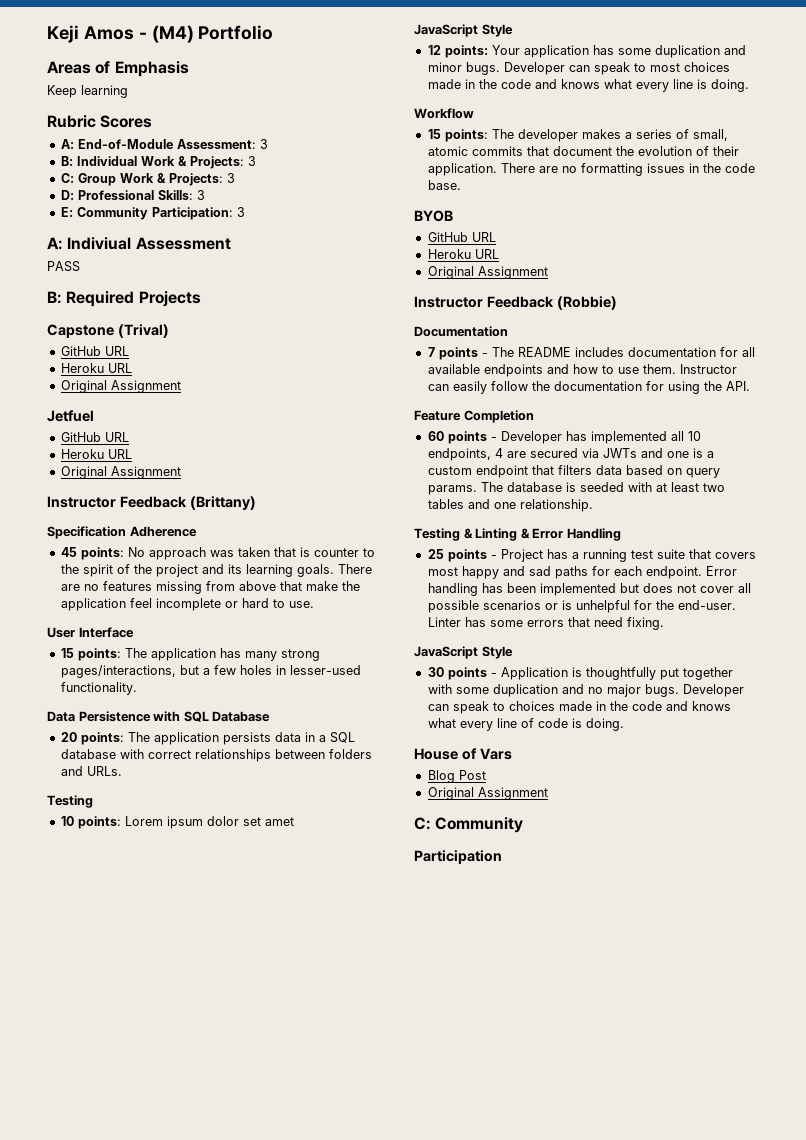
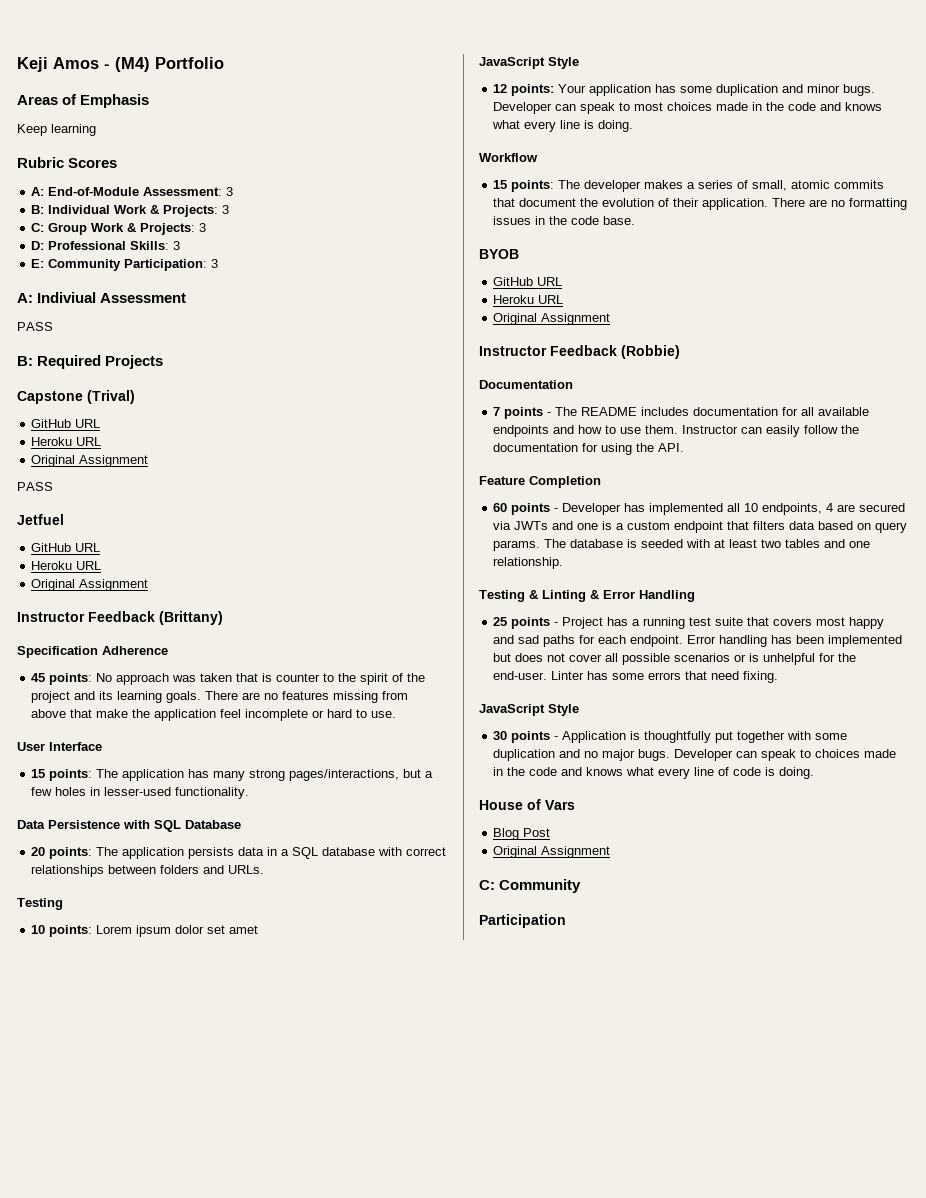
(181, 386) none -> [17,482,53,491] // PASS

